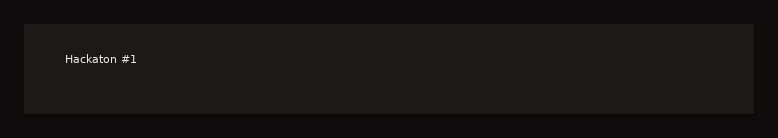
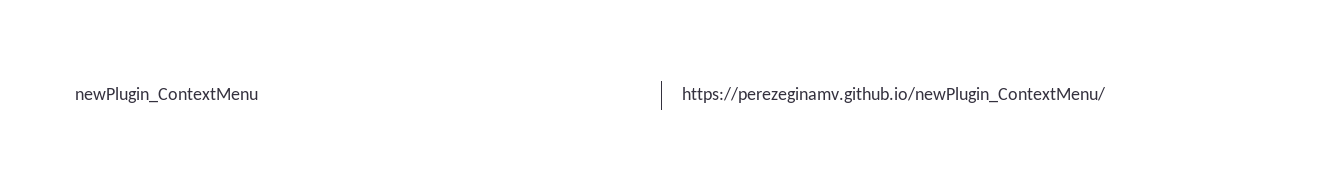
[65,54,137,63] Hackaton #1 -> [75,87,1106,103] newPlugin_ContextMenu https://perezeginamv.github.io/newPlugin_ContextMenu/

